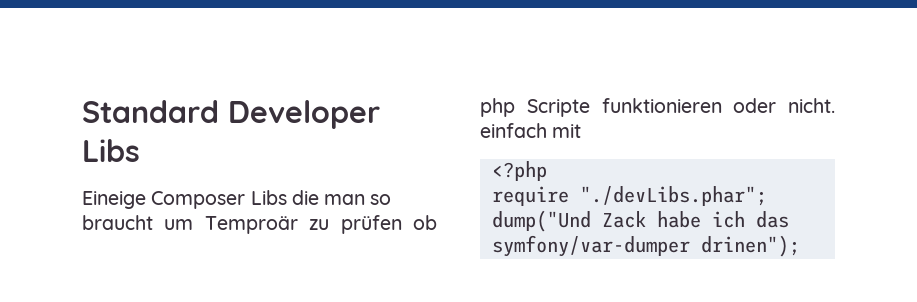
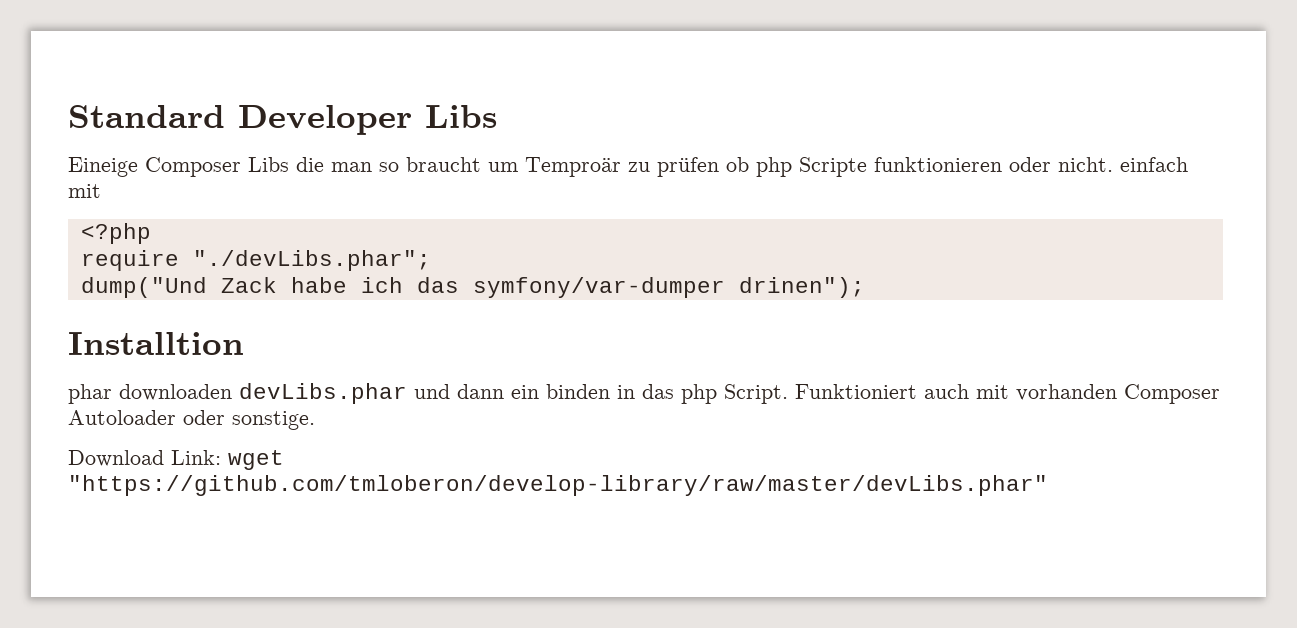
(800, 246) none -> [68,332,244,355] [68,383,1220,404] [68,410,315,430] [68,450,284,470] [68,475,1048,496] // Installtion // phar downloaden devLibs.phar und dann ein binden in das php Script. Funktioniert auch mit vorhanden Composer Autoloader oder sonstige. // Download Link: wget "https://github.com/tmloberon/develop-library/raw/master/devLibs.phar"

